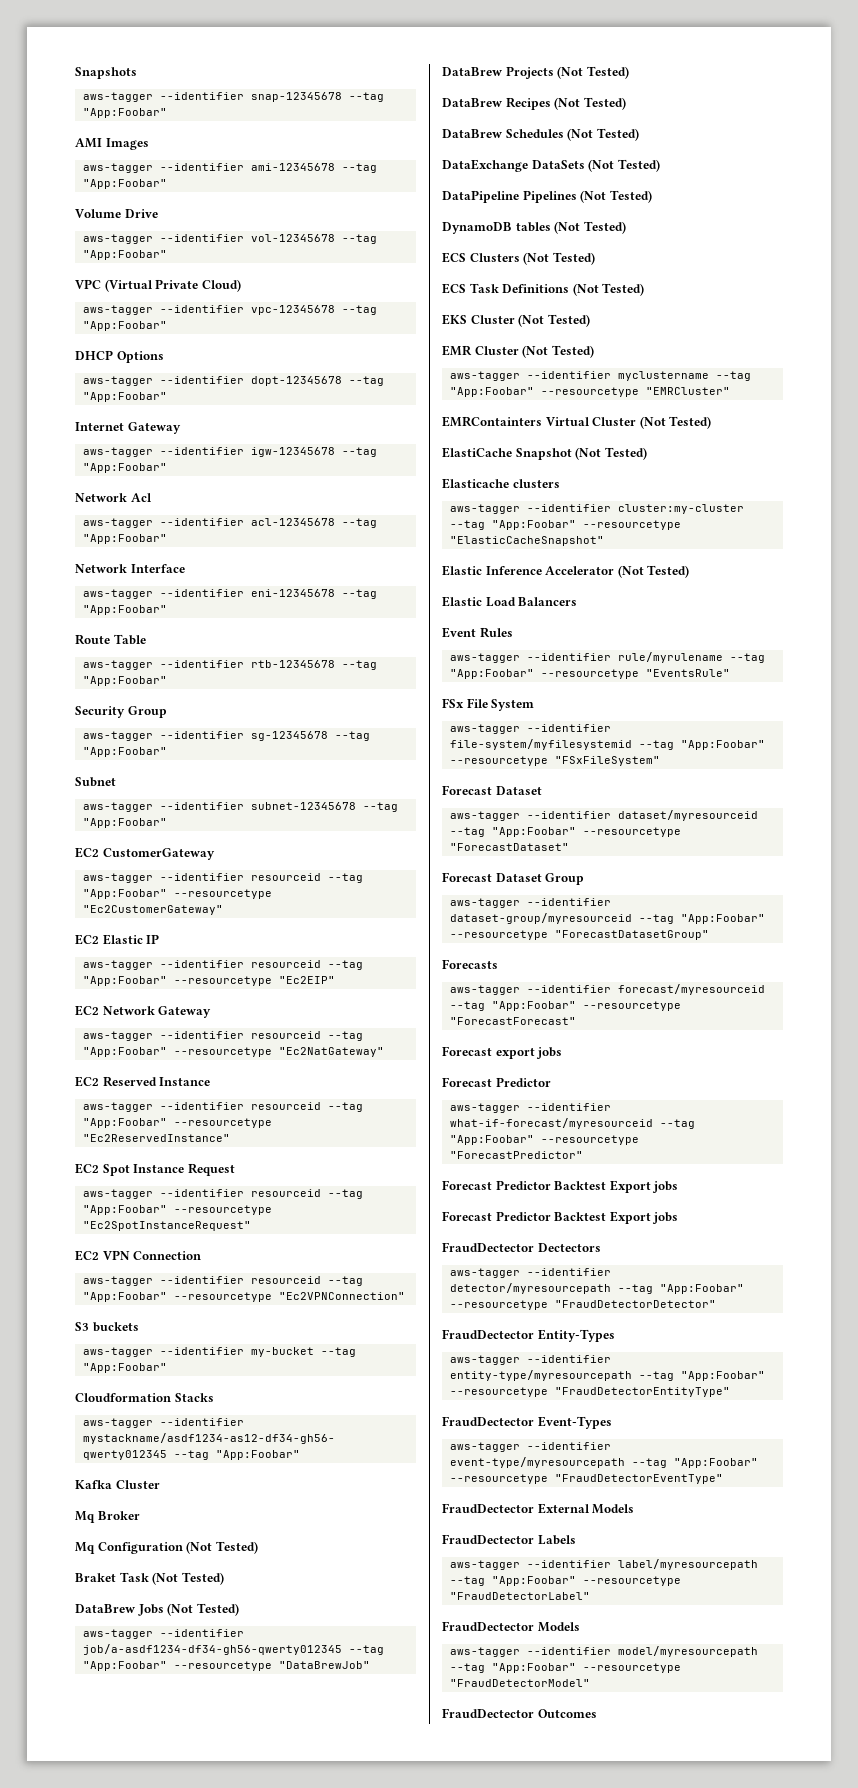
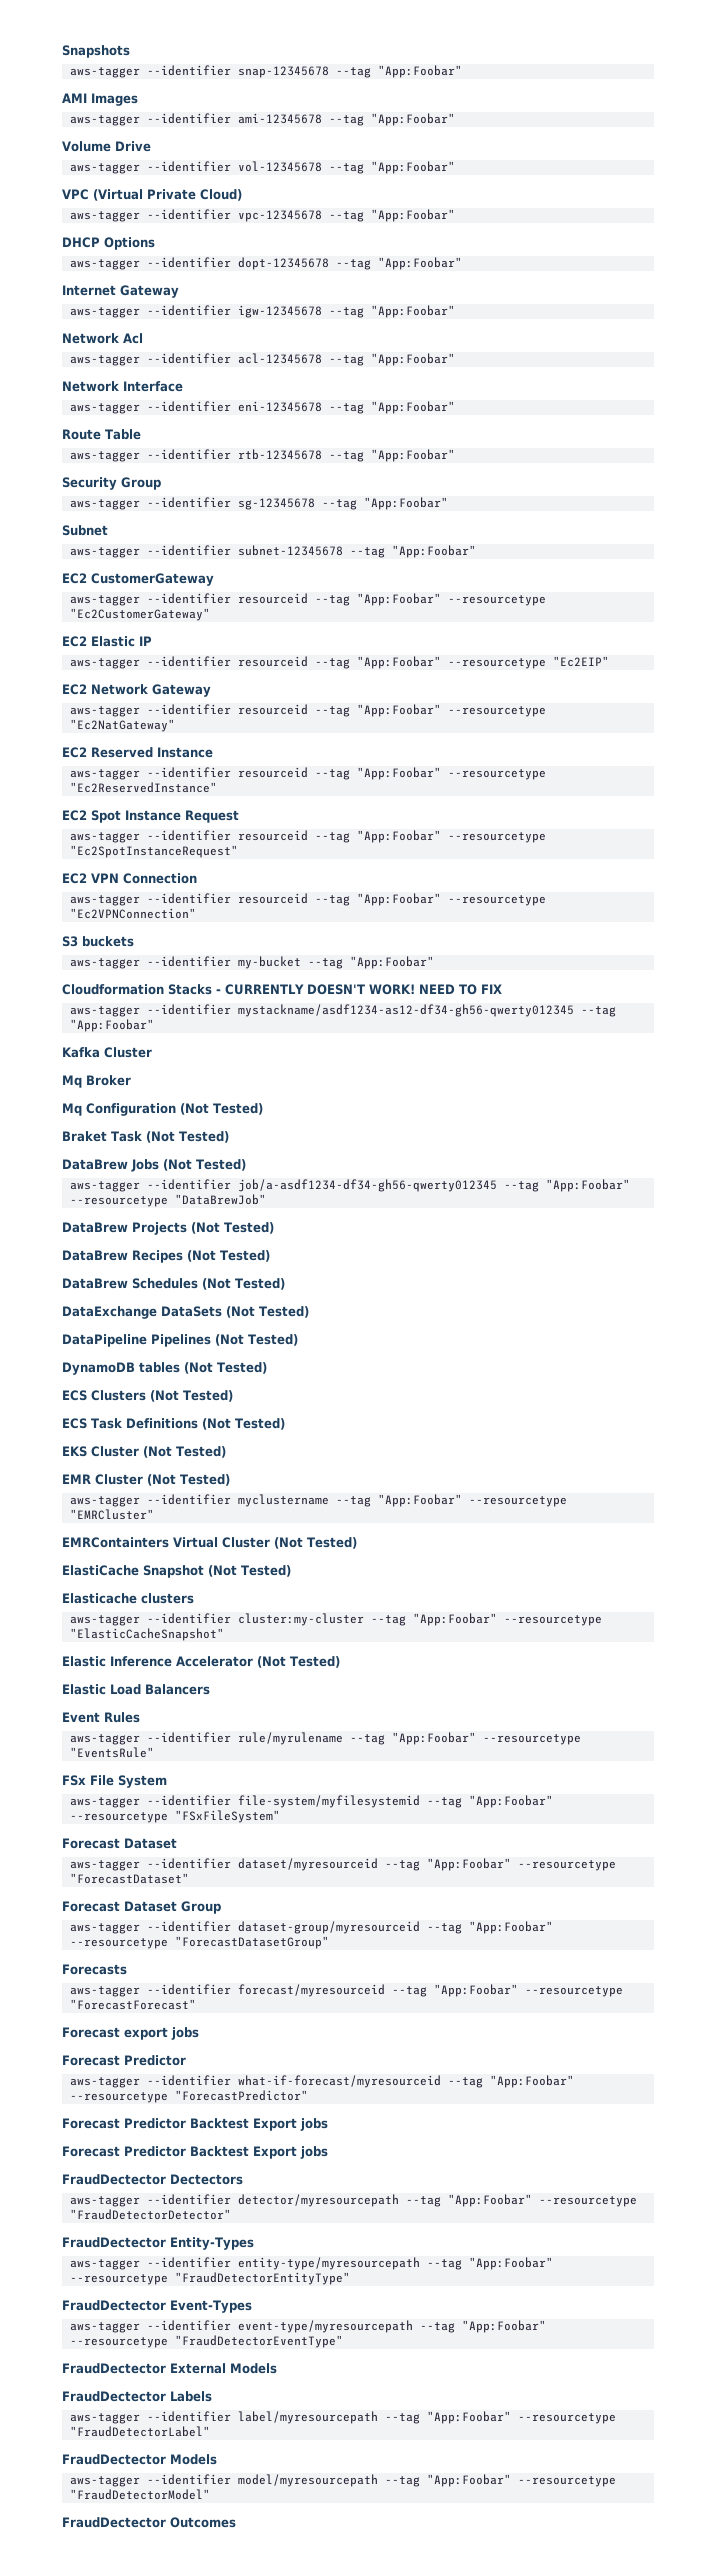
(214, 1397) none -> [216,984,502,995] - CURRENTLY DOESN'T WORK! NEED TO FIX

